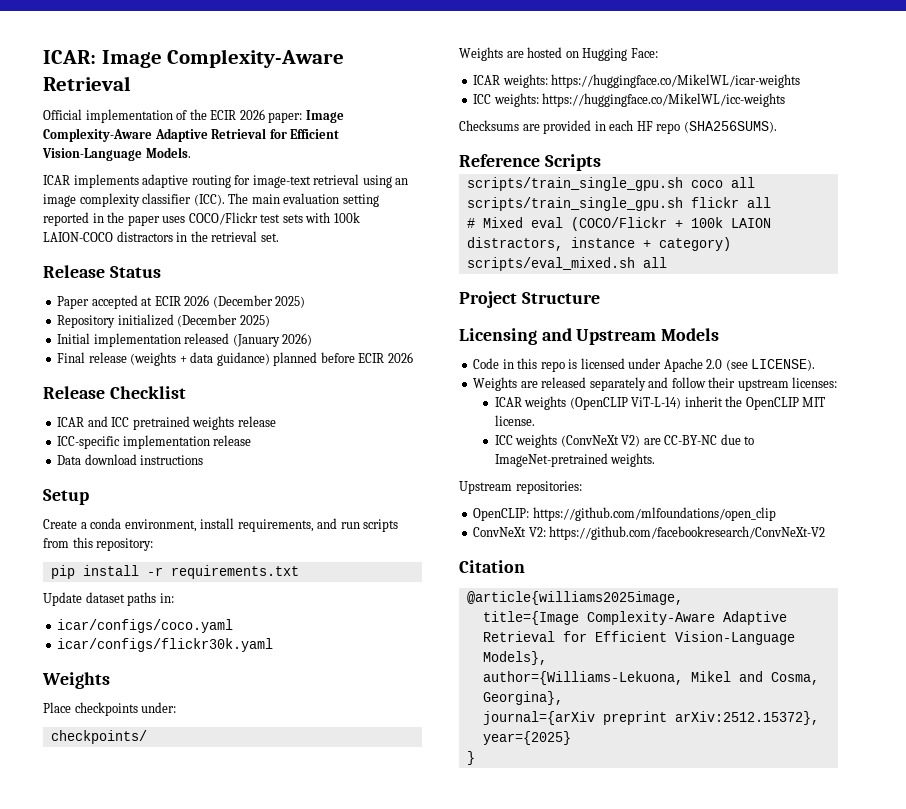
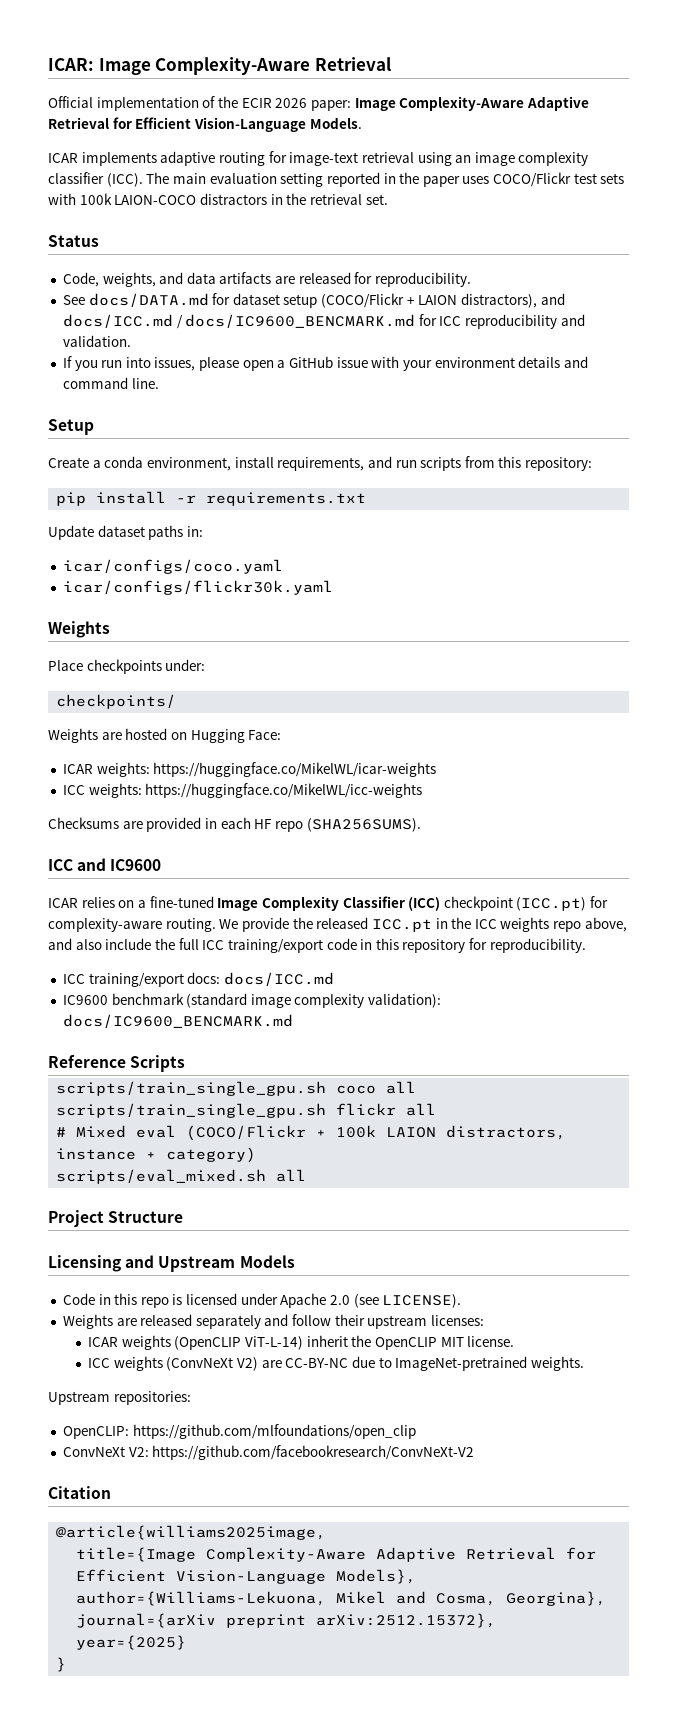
[43,265,105,278] Release -> (388, 199) none
[57,295,306,309] [57,314,270,328] [57,333,313,347] [57,352,413,366] [43,386,186,399] [57,416,276,430] [57,435,252,449] [57,454,204,465] Paper accepted at ECIR 2026 (December 2025) // Repository initialized (December 2025) // Initial implementation released (January 2026) // Final release (weights + data guidance) planned before ECIR 2026 // Release Checklist // ICAR and ICC pretrained weights release // ICC-specific implementation release // Data download instructions -> [62,272,472,287] [62,293,565,308] [62,314,585,329] [62,335,131,347] [62,356,588,371] [62,377,159,389] Code, weights, and data artifacts are released for reproducibility. // See docs/DATA.md for dataset setup (COCO/Flickr + LAION distractors), and docs/ICC.md / docs/IC9600_BENCMARK.md for ICC reproducibility and validation. // If you run into issues, please open a GitHub issue with your environment details and command line.
(777, 127) none -> [48,858,162,871] [48,896,609,911] [48,917,627,932] [48,938,586,953] [62,972,334,987] [62,993,442,1008] [62,1014,293,1028] // ICC and IC9600 // ICAR relies on a fine-tuned Image Complexity Classifier (ICC) checkpoint (ICC.pt) for complexity-aware routing. We provide the released ICC.pt in the ICC weights repo above, and also include the full ICC training/export code in this repository for reproducibility. // ICC training/export docs: docs/ICC.md // IC9600 benchmark (standard image complexity validation): docs/IC9600_BENCMARK.md

